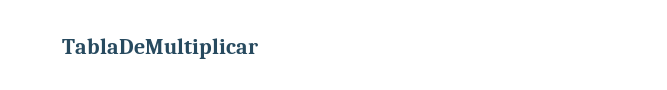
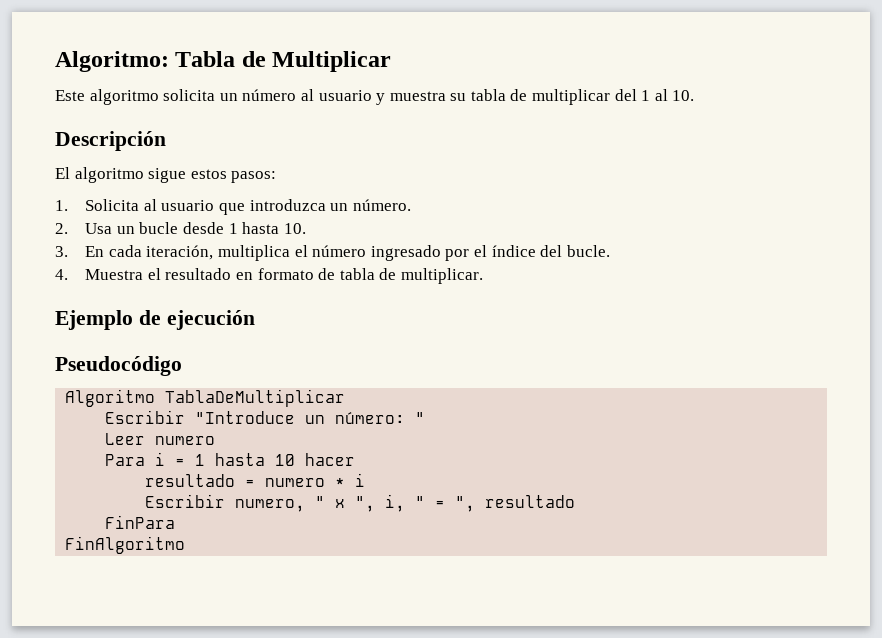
[62,38,258,59] TablaDeMultiplicar -> [55,51,392,72] [55,89,695,105] [55,131,166,151] [55,167,277,183] [55,199,411,215] [55,222,306,234] [55,245,610,261] [55,268,483,284] [55,310,255,330] [55,356,182,376] [65,389,346,407] [105,410,426,424] [105,433,216,445] [105,452,356,466] [145,473,366,487] [145,494,576,512] [105,515,176,529] [65,536,186,554] Algoritmo: Tabla de Multiplicar // Este algoritmo solicita un número al usuario y muestra su tabla de multiplicar del 1 al 10. // Descripción // El algoritmo sigue estos pasos: // 1. Solicita al usuario que introduzca un número. // 2. Usa un bucle desde 1 hasta 10. // 3. En cada iteración, multiplica el número ingresado por el índice del bucle. // 4. Muestra el resultado en formato de tabla de multiplicar. // Ejemplo de ejecución // Pseudocódigo // Algoritmo TablaDeMultiplicar // Escribir "Introduce un número: " // Leer numero // Para i = 1 hasta 10 hacer // resultado = numero * i // Escribir numero, " x ", i, " = ", resultado // FinPara // FinAlgoritmo

